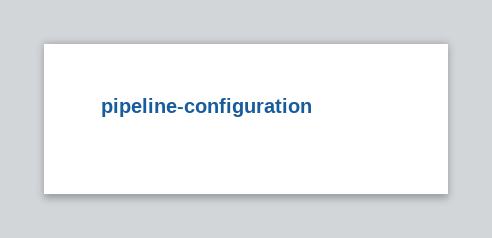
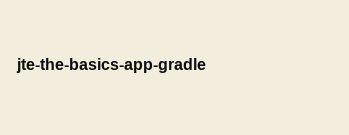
[101,98,312,117] pipeline-configuration -> [16,58,206,73] jte-the-basics-app-gradle

